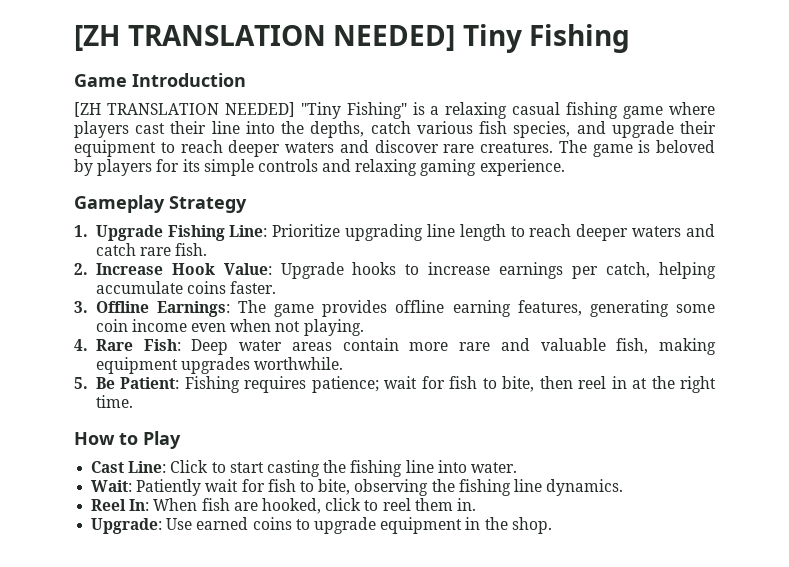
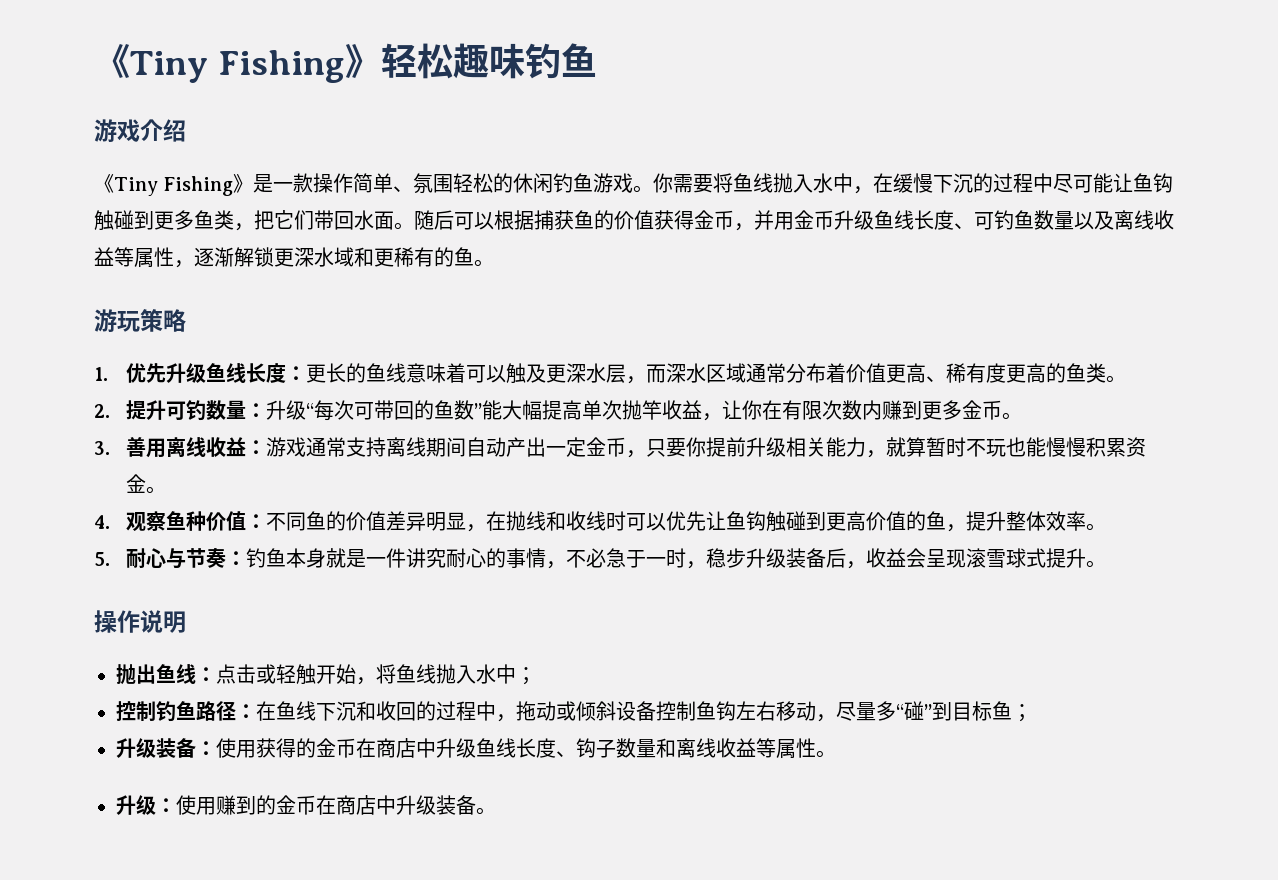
[74,24,631,53] [74,73,246,87] [74,102,716,119] [74,121,716,138] [74,140,715,157] [74,159,565,176] [74,195,247,213] [74,224,715,241] [95,243,208,256] [74,262,716,279] [95,281,277,294] [74,300,716,317] [95,319,364,336] [74,338,716,355] [95,357,344,374] [74,376,717,393] [95,395,133,408] [74,431,181,449] [91,460,517,477] [91,479,624,496] [91,498,476,514] [91,517,552,534] [ZH TRANSLATION NEEDED] Tiny Fishing // Game Introduction // [ZH TRANSLATION NEEDED] "Tiny Fishing" is a relaxing casual fishing game where players cast their line into the depths, catch various fish species, and upgrade their equipment to reach deeper waters and discover rare creatures. The game is beloved by players for its simple controls and relaxing gaming experience. // Gameplay Strategy // 1. Upgrade Fishing Line: Prioritize upgrading line length to reach deeper waters and catch rare fish. // 2. Increase Hook Value: Upgrade hooks to increase earnings per catch, helping accumulate coins faster. // 3. Offline Earnings: The game provides offline earning features, generating some coin income even when not playing. // 4. Rare Fish: Deep water areas contain more rare and valuable fish, making equipment upgrades worthwhile. // 5. Be Patient: Fishing requires patience; wait for fish to bite, then reel in at the right time. // How to Play // Cast Line: Click to start casting the fishing line into water. // Wait: Patiently wait for fish to bite, observing the fishing line dynamics. // Reel In: When fish are hooked, click to reel them in. // Upgrade: Use earned coins to upgrade equipment in the shop. -> [94,43,597,83] [94,119,186,142] [94,173,1174,196] [94,210,1174,231] [94,247,494,268] [94,309,186,332] [94,363,1126,384] [94,400,1022,421] [94,437,1146,458] [125,474,166,494] [94,511,1106,532] [94,548,1106,569] [94,610,186,633] [116,664,536,685] [116,701,1032,722] [116,738,836,759] [116,795,496,815] 《Tiny Fishing》轻松趣味钓鱼 // 游戏介绍 // 《Tiny Fishing》是一款操作简单、氛围轻松的休闲钓鱼游戏。你需要将鱼线抛入水中，在缓慢下沉的过程中尽可能让鱼钩触碰到更多鱼类，把它们带回水面。随后可以根据捕获鱼的价值获得金币，并用金币升级鱼线长度、可钓鱼数量以及离线收益等属性，逐渐解锁更深水域和更稀有的鱼。 // 游玩策略 // 1.优先升级鱼线长度：更长的鱼线意味着可以触及更深水层，而深水区域通常分布着价值更高、稀有度更高的鱼类。 // 2.提升可钓数量：升级“每次可带回的鱼数”能大幅提高单次抛竿收益，让你在有限次数内赚到更多金币。 // 3.善用离线收益：游戏通常支持离线期间自动产出一定金币，只要你提前升级相关能力，就算暂时不玩也能慢慢积累资金。 // 4.观察鱼种价值：不同鱼的价值差异明显，在抛线和收线时可以优先让鱼钩触碰到更高价值的鱼，提升整体效率。 // 5.耐心与节奏：钓鱼本身就是一件讲究耐心的事情，不必急于一时，稳步升级装备后，收益会呈现滚雪球式提升。 // 操作说明 // 抛出鱼线：点击或轻触开始，将鱼线抛入水中； // 控制钓鱼路径：在鱼线下沉和收回的过程中，拖动或倾斜设备控制鱼钩左右移动，尽量多“碰”到目标鱼； // 升级装备：使用获得的金币在商店中升级鱼线长度、钩子数量和离线收益等属性。 // 升级：使用赚到的金币在商店中升级装备。

